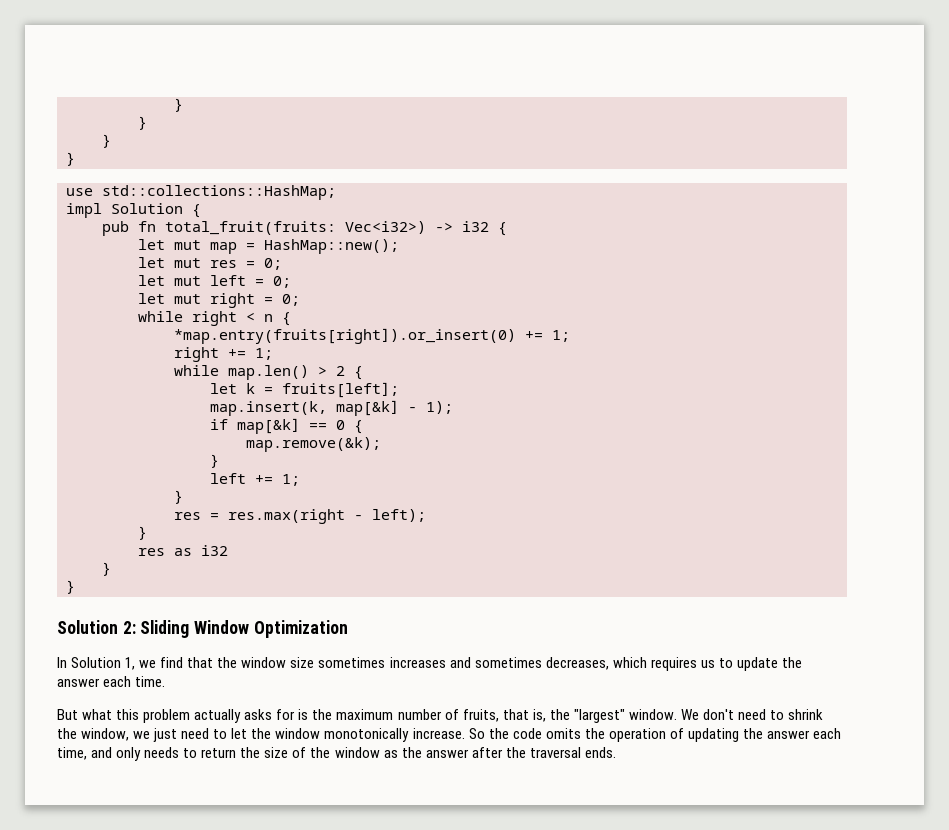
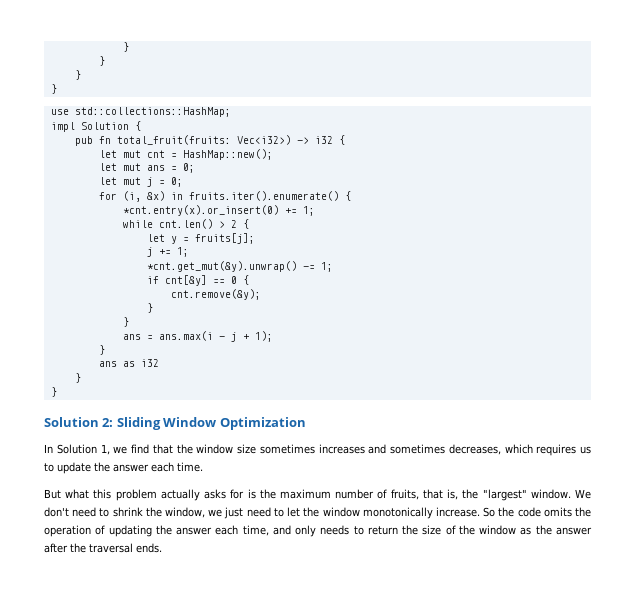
[210,242,237,254] map -> [146,150,165,158] cnt
[210,258,282,270] [138,275,291,288] [138,293,300,308] [138,311,291,326] [174,328,570,344] [174,347,219,362] res = 0; // let mut left = 0; // let mut right = 0; // while right < n { // *map.entry(fruits[right]).or_insert(0) += 1; // right -> [146,163,195,173] [98,177,183,187] [98,191,351,202] [122,205,279,216] ans = 0; // let mut j = 0; // for (i, &x) in fruits.iter().enumerate() { // *cnt.entry(x).or_insert(0)
[228,365,309,380] map.len() -> [158,219,213,229] cnt.len()
[246,382,399,398] [210,400,453,416] k = fruits[left]; // map.insert(k, map[&k] - 1); -> [170,233,255,244] [146,247,189,257] [146,261,333,272] y = fruits[j]; // j += 1; // *cnt.get_mut(&y).unwrap() -= 1;
[237,418,300,434] map[&k] -> [164,275,207,286] cnt[&y]
[246,437,381,452] [210,454,219,468] [210,473,300,486] [174,490,183,504] [174,509,426,524] [138,526,147,540] [138,548,165,556] map.remove(&k); // } // left += 1; // } // res = res.max(right - left); // } // res -> [170,289,261,300] [146,303,153,313] [122,317,129,327] [122,331,273,342] [98,345,105,355] [98,361,117,367] cnt.remove(&y); // } // } // ans = ans.max(i - j + 1); // } // ans

